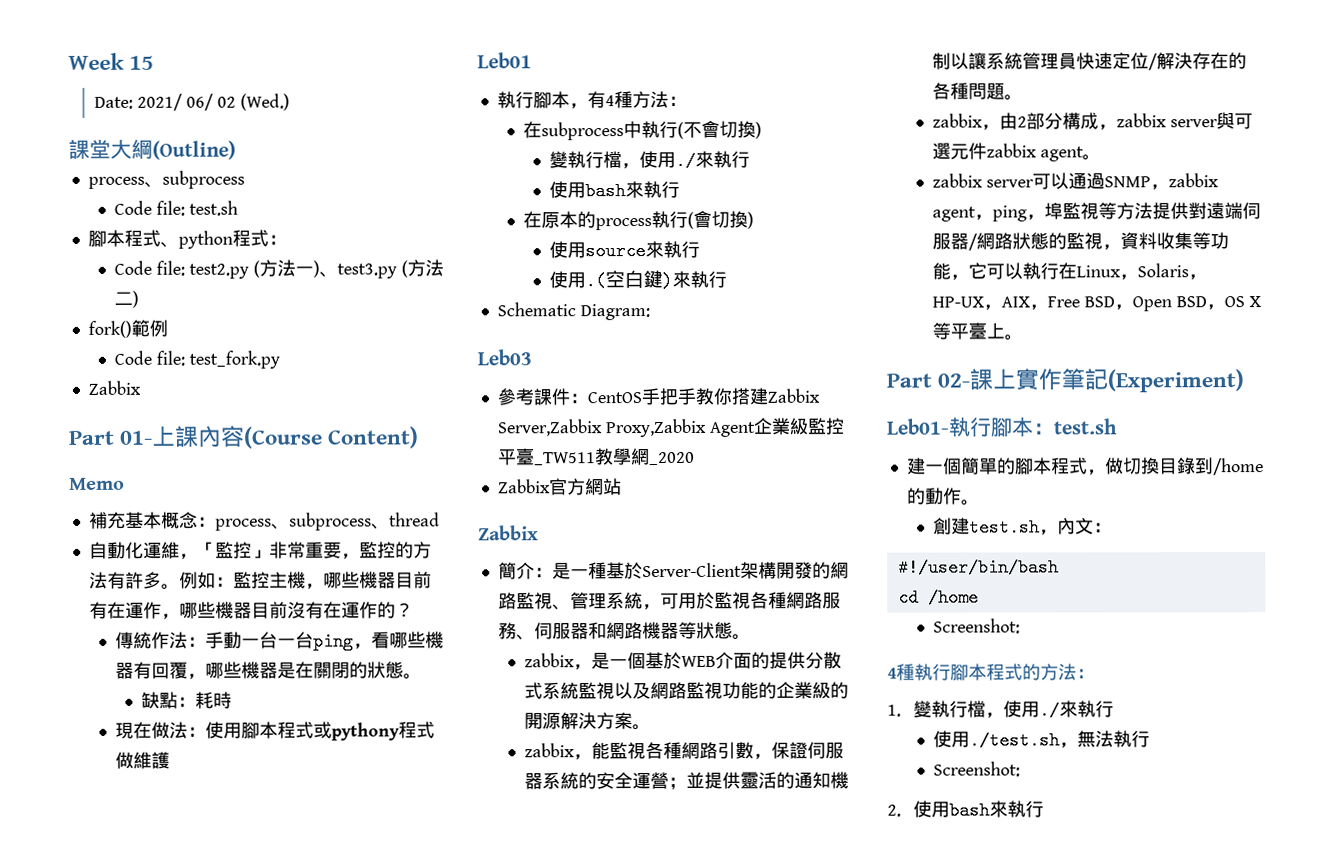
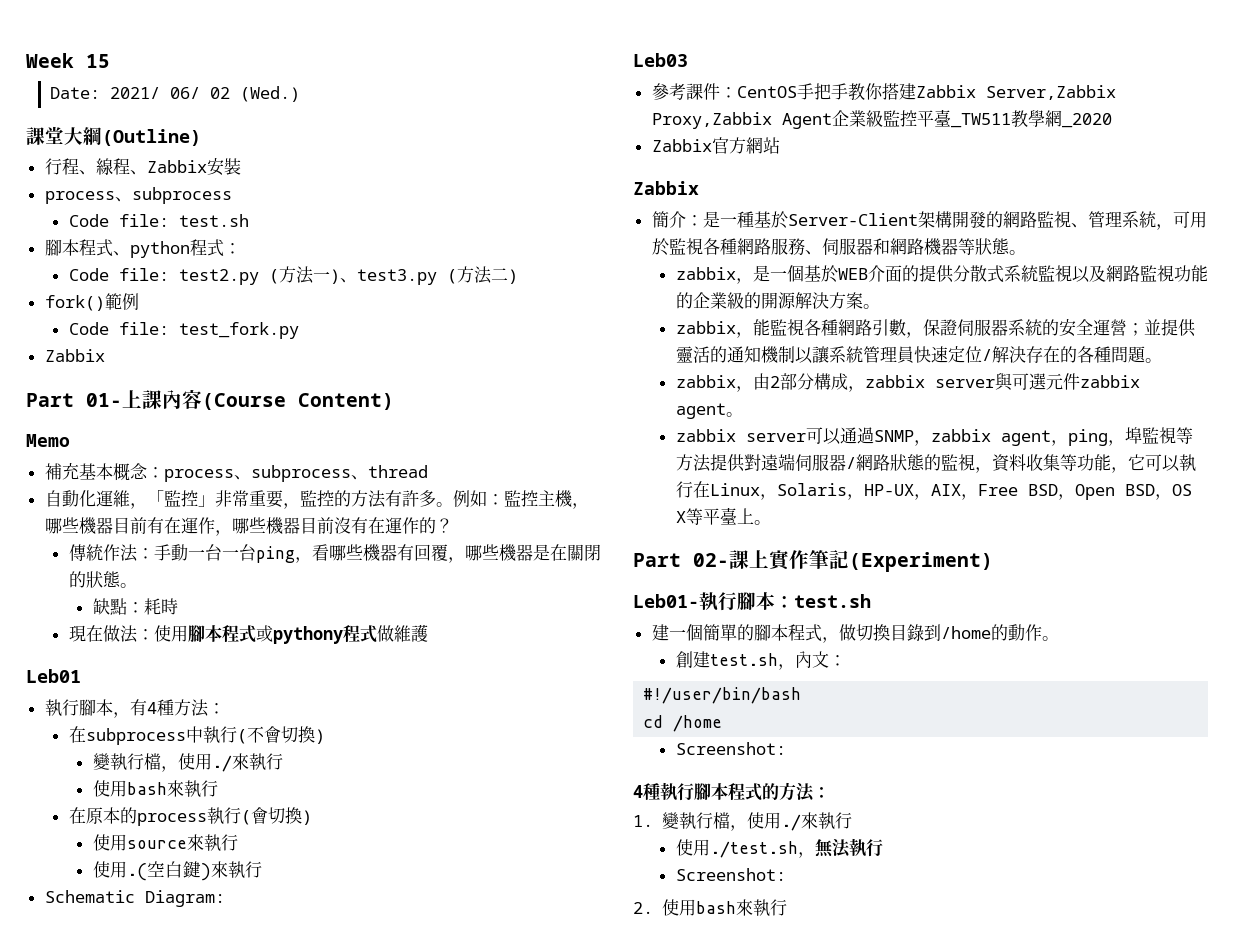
(236, 150) none -> [44,158,241,176] // 行程、線程、Zabbix安裝

